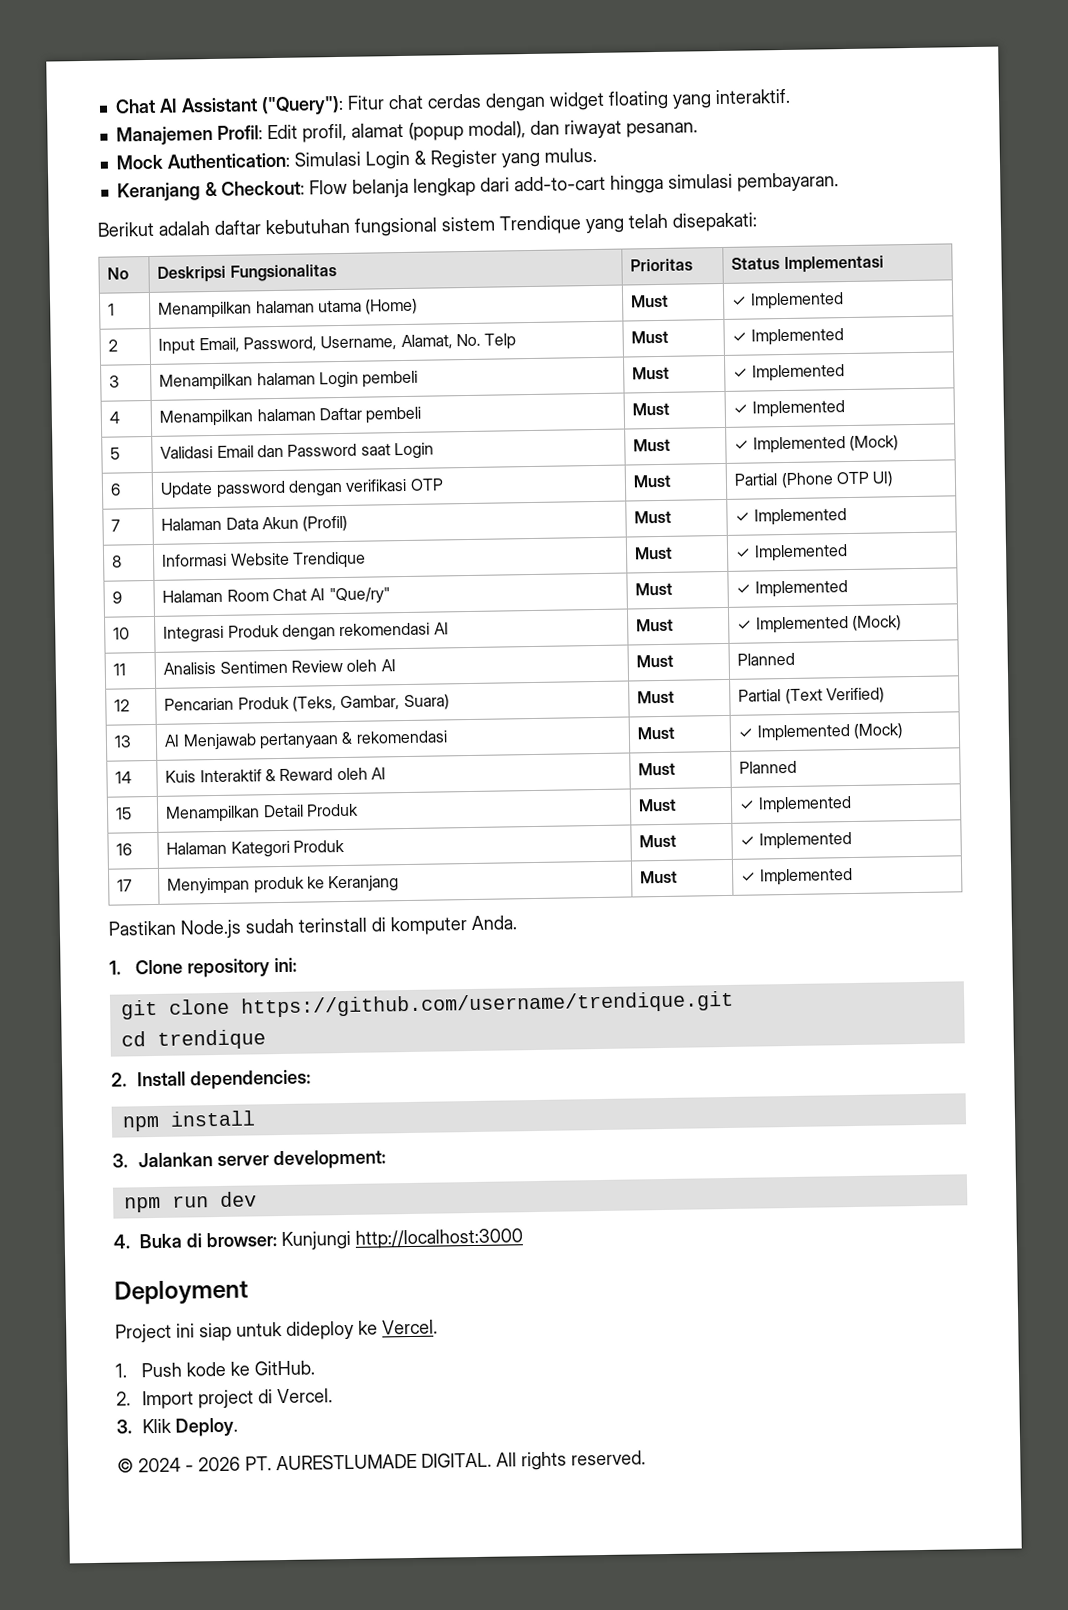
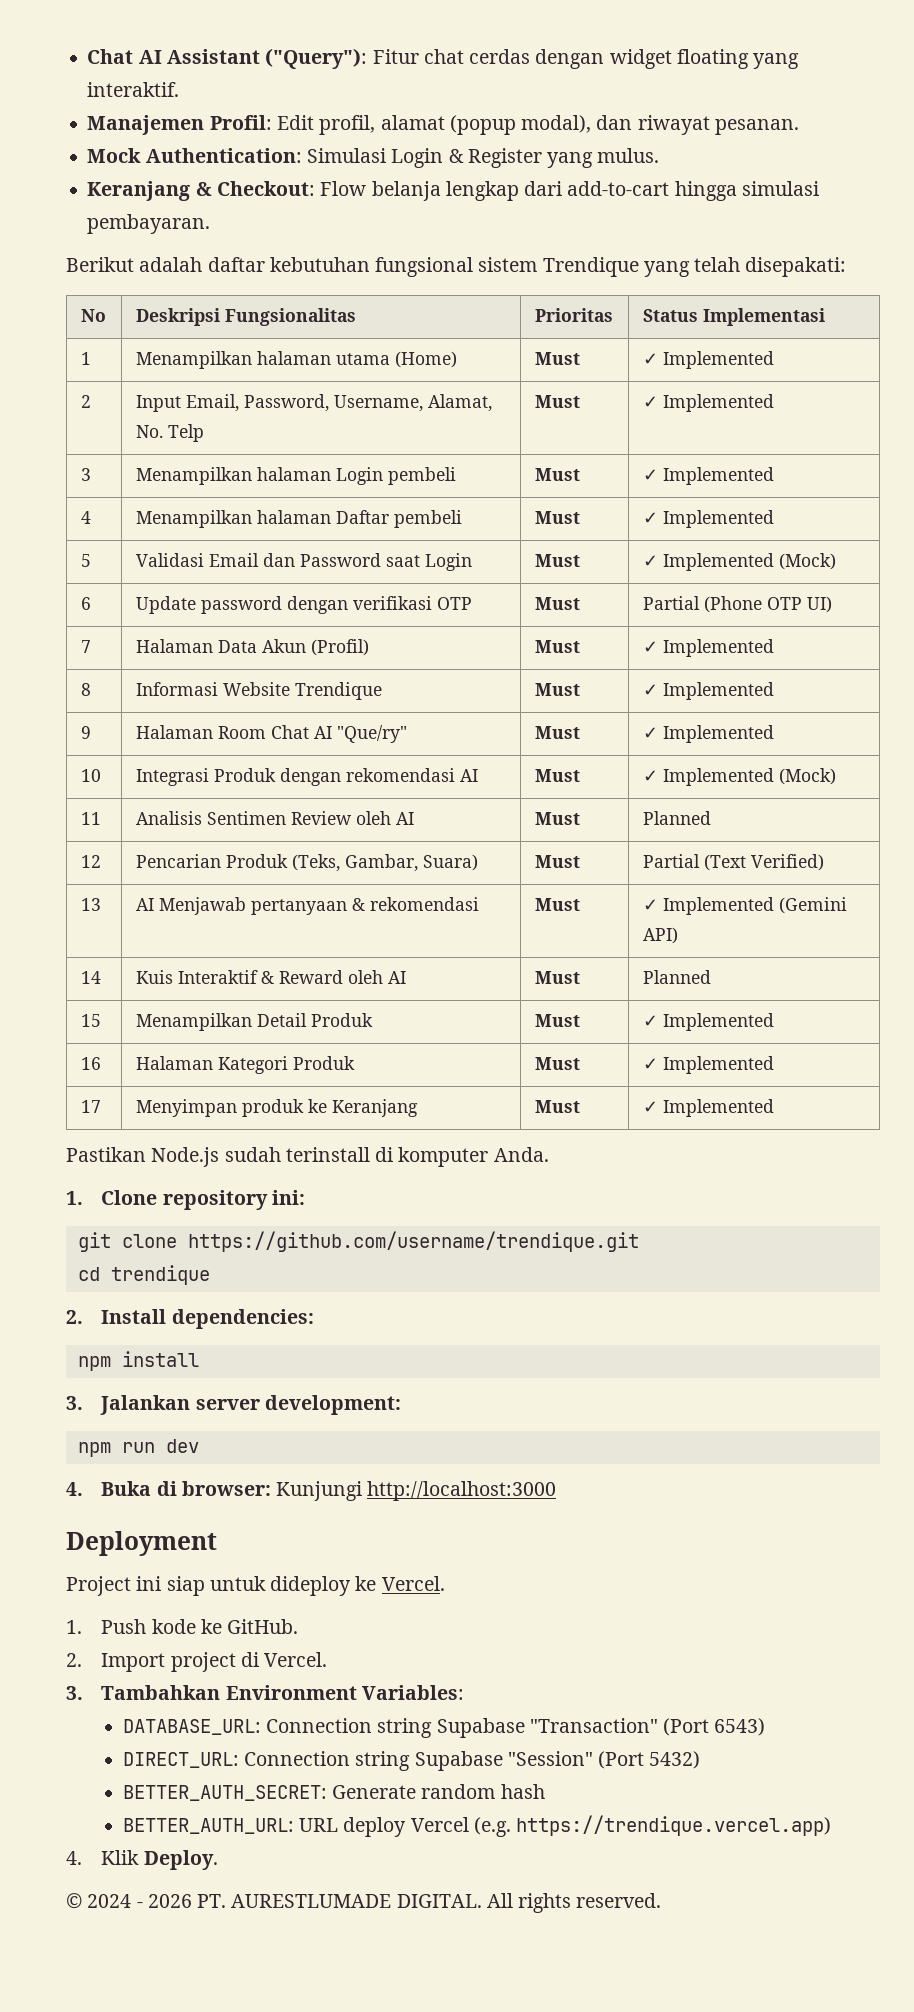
[853,723,904,739] (Mock) -> [778,897,847,914] [642,927,678,944] (Gemini API)
(132, 1426) none -> [101,1685,464,1700] [122,1718,766,1738] [122,1751,701,1771] [122,1784,545,1801] [122,1815,832,1837] [66,1851,82,1865] Tambahkan Environment Variables: // DATABASE_URL: Connection string Supabase "Transaction" (Port 6543) // DIRECT_URL: Connection string Supabase "Session" (Port 5432) // BETTER_AUTH_SECRET: Generate random hash // BETTER_AUTH_URL: URL deploy Vercel (e.g. https://trendique.vercel.app) // 4.

